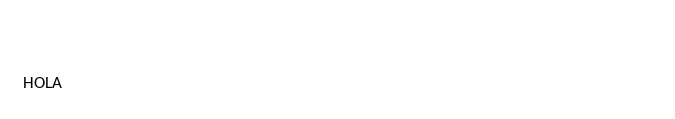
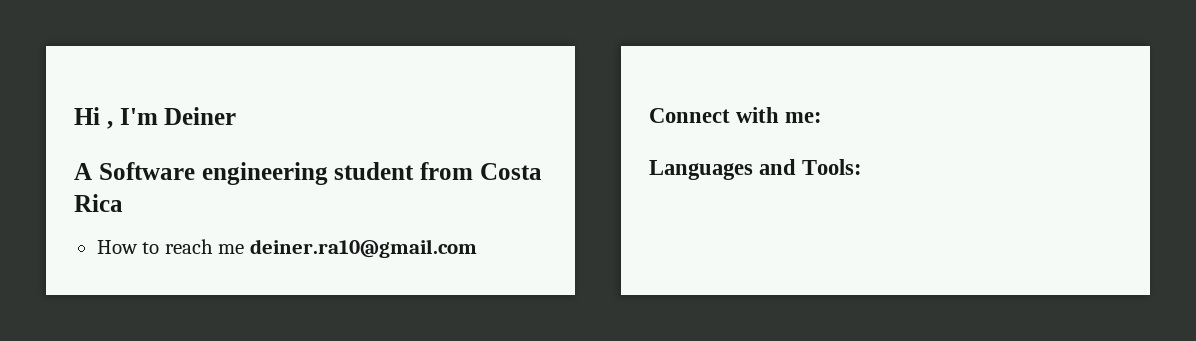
[23,77,62,88] HOLA -> [74,107,237,129] [74,162,542,185] [74,194,123,212] [96,239,477,258] [649,107,823,123] [649,159,863,180] Hi , I'm Deiner // A Software engineering student from Costa Rica // How to reach me deiner.ra10@gmail.com // Connect with me: // Languages and Tools:

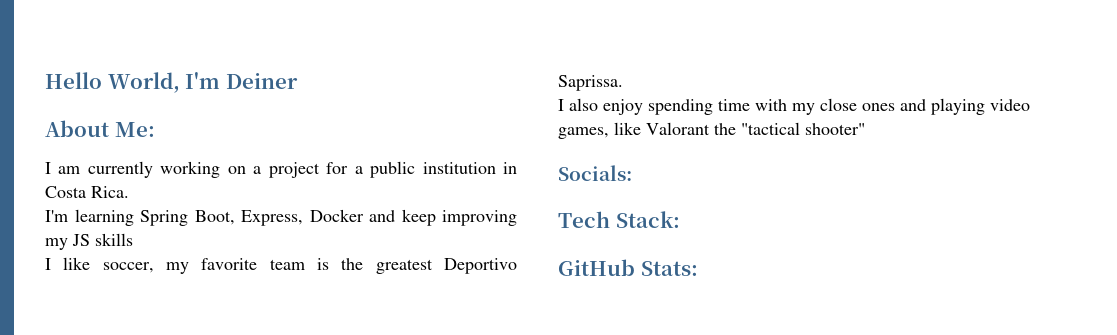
[74,107,113,129] Hi , -> [45,72,180,93] Hello World,
[74,162,542,185] [74,194,123,212] [96,239,477,258] [649,107,823,123] [649,159,863,180] A Software engineering student from Costa Rica // How to reach me deiner.ra10@gmail.com // Connect with me: // Languages and Tools: -> [45,120,155,137] [45,161,517,178] [45,186,129,198] [45,209,517,226] [45,233,133,250] [45,257,517,274] [558,75,623,91] [558,98,1030,115] [558,122,865,139] [558,165,632,181] [558,211,680,228] [558,259,698,276] About Me: // I am currently working on a project for a public institution in Costa Rica. // I'm learning Spring Boot, Express, Docker and keep improving my JS skills // I like soccer, my favorite team is the greatest Deportivo Saprissa. // I also enjoy spending time with my close ones and playing video games, like Valorant the "tactical shooter" // Socials: // Tech Stack: // GitHub Stats:

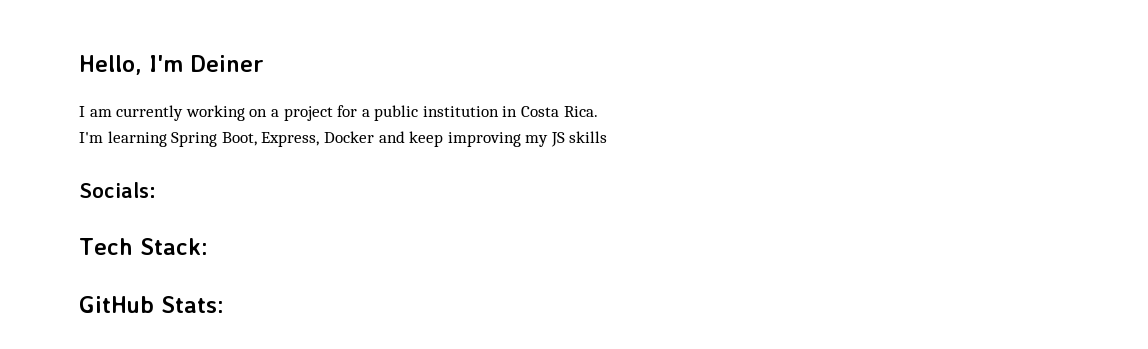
[45,72,180,93] Hello World, -> [79,55,142,75] Hello,
[45,120,155,137] // About Me: -> (264, 63) none
[45,257,517,274] [558,75,623,91] [558,98,1030,115] [558,122,865,139] // I like soccer, my favorite team is the greatest Deportivo Saprissa. // I also enjoy spending time with my close ones and playing video games, like Valorant the "tactical shooter" -> (608, 137) none

